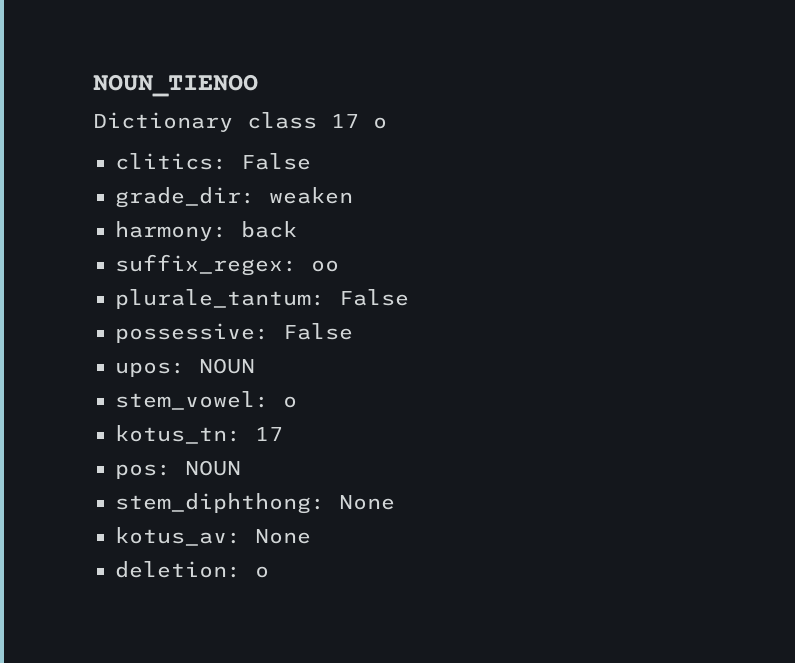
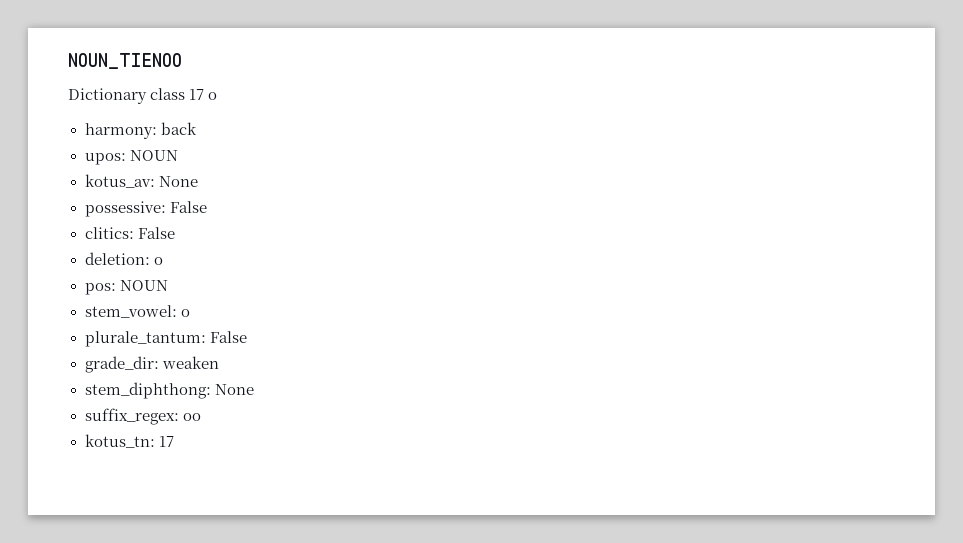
[115,153,227,170] clitics: -> [84,122,197,139] [84,150,178,165] [84,174,198,188] [84,201,207,217] [84,227,175,239] [84,252,163,265] [84,280,168,295] [84,305,190,318] [84,331,206,347] harmony: back // upos: NOUN // kotus_av: None // possessive: False // clitics: False // deletion: o // pos: NOUN // stem_vowel: o // plurale_tantum:
[115,221,297,241] harmony: back -> [84,382,254,399] stem_diphthong: None
[115,289,409,309] [115,323,353,343] [115,358,255,377] [115,391,297,410] [115,425,283,444] [115,460,241,479] [115,493,395,514] [115,527,311,546] [115,561,269,578] plurale_tantum: False // possessive: False // upos: NOUN // stem_vowel: o // kotus_tn: 17 // pos: NOUN // stem_diphthong: None // kotus_av: None // deletion: o -> [84,434,174,448] kotus_tn: 17

